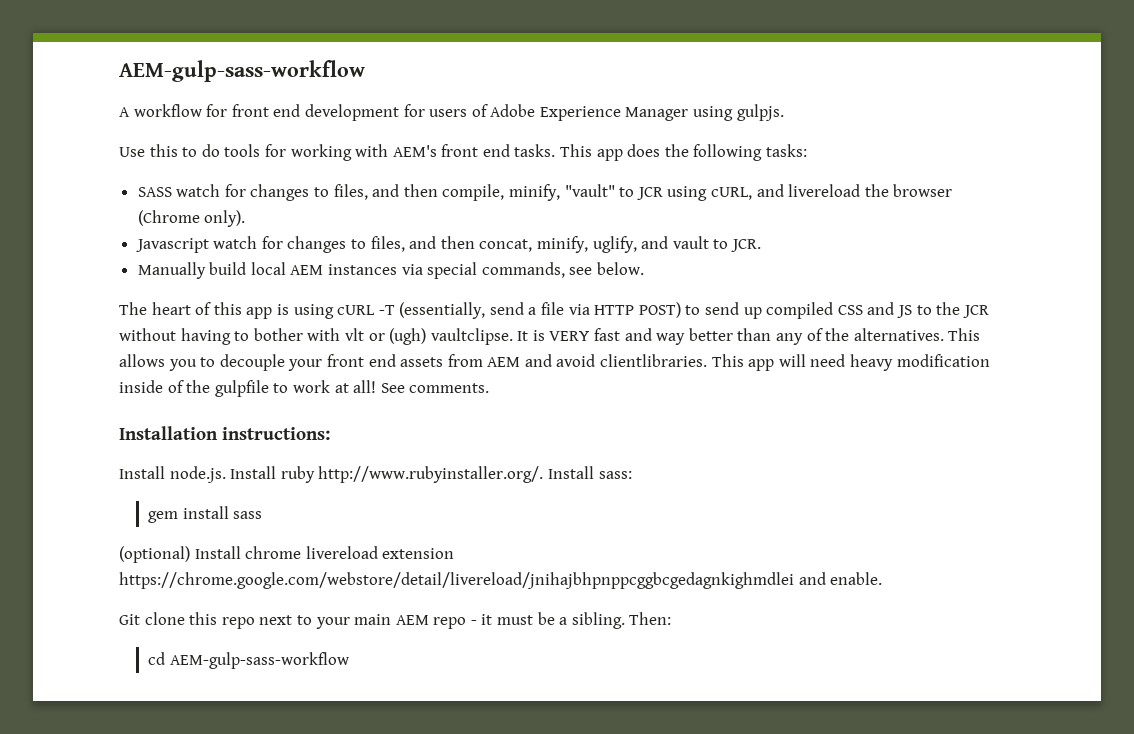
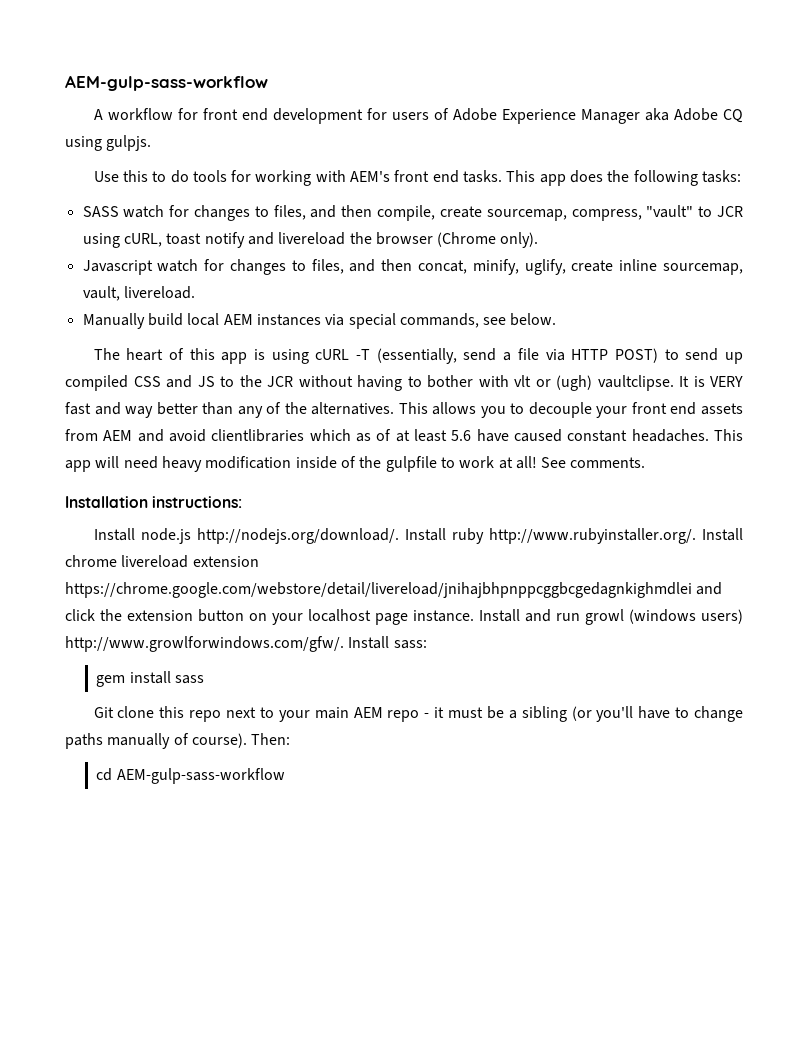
(689, 114) none -> [644,108,743,123] aka Adobe CQ
[509,184,561,201] minify, -> [439,206,642,221] create sourcemap, compress,
(752, 193) none -> [166,232,245,248] toast notify
[641,236,761,252] and vault to JCR. -> [571,259,743,275] [82,286,195,301] create inline sourcemap, vault, livereload.
[600,354,708,367] clientlibraries. -> [211,429,709,442] clientlibraries which as of at least 5.6 have caused constant headaches.
[169,466,226,483] node.js. -> [140,528,399,544] node.js http://nodejs.org/download/.
[598,471,632,479] [147,506,263,523] [119,546,455,563] [119,572,883,589] sass: // gem install sass // (optional) Install chrome livereload extension https://chrome.google.com/webstore/detail/livereload/jnihajbhpnppcggbcgedagnkighmdlei and enable. -> [65,555,259,568] [65,582,723,598] [65,609,743,625] [65,636,427,652] [96,671,205,687] chrome livereload extension https://chrome.google.com/webstore/detail/livereload/jnihajbhpnppcggbcgedagnkighmdlei and click the extension button on your localhost page instance. Install and run growl (windows users) http://www.growlforwindows.com/gfw/. Install sass: // gem install sass
[571,612,625,629] sibling. -> [521,706,743,722] [65,733,247,749] sibling (or you'll have to change paths manually of course).

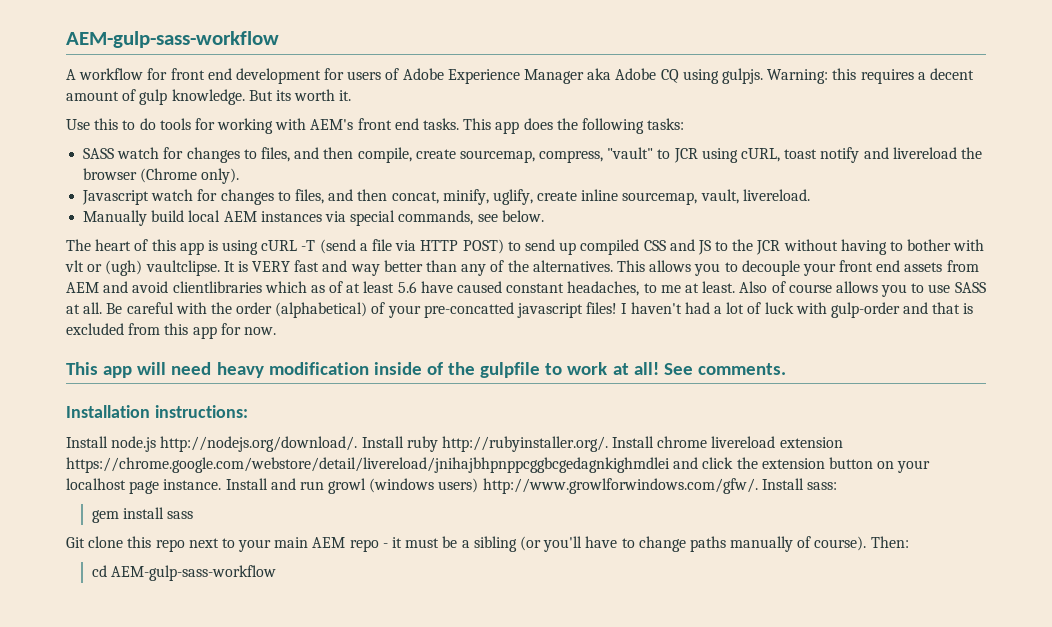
(152, 143) none -> [767,68,974,84] [66,89,352,105] Warning: this requires a decent amount of gulp knowledge. But its worth it.
[376,348,497,364] (essentially, send -> [319,239,356,254] (send
[631,429,709,442] headaches. -> [567,281,986,297] [66,302,974,318] [66,323,276,339] headaches, to me at least. Also of course allows you to use SASS at all. Be careful with the order (alphabetical) of your pre-concatted javascript files! I haven't had a lot of luck with gulp-order and that is excluded from this app for now. //
[488,528,696,544] http://www.rubyinstaller.org/. -> [441,436,608,452] http://rubyinstaller.org/.

